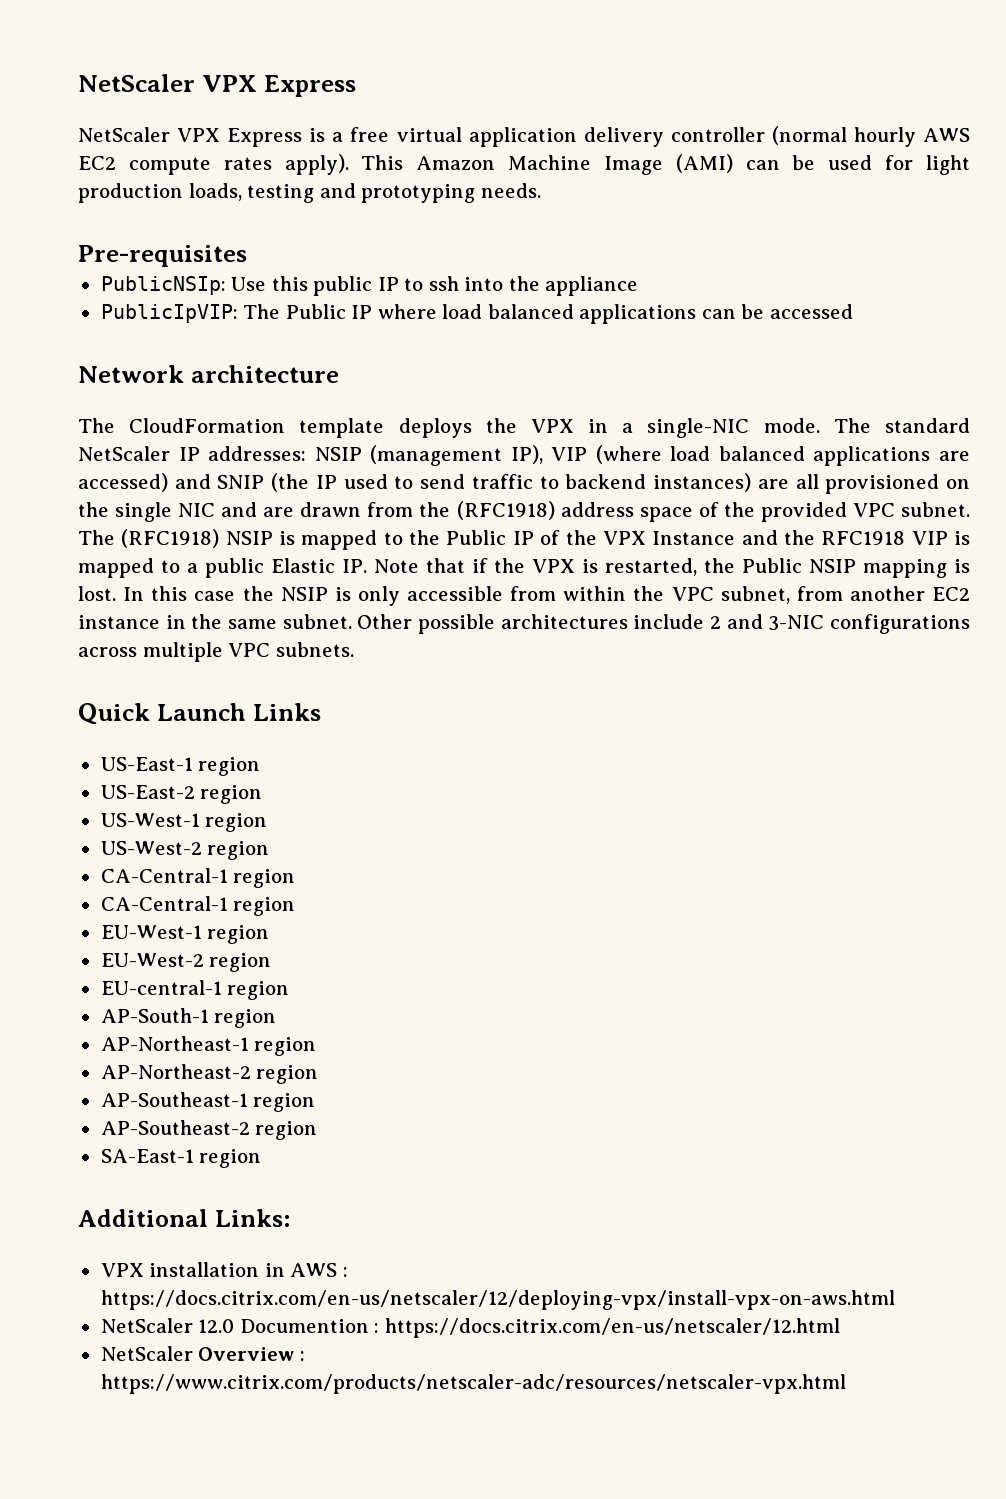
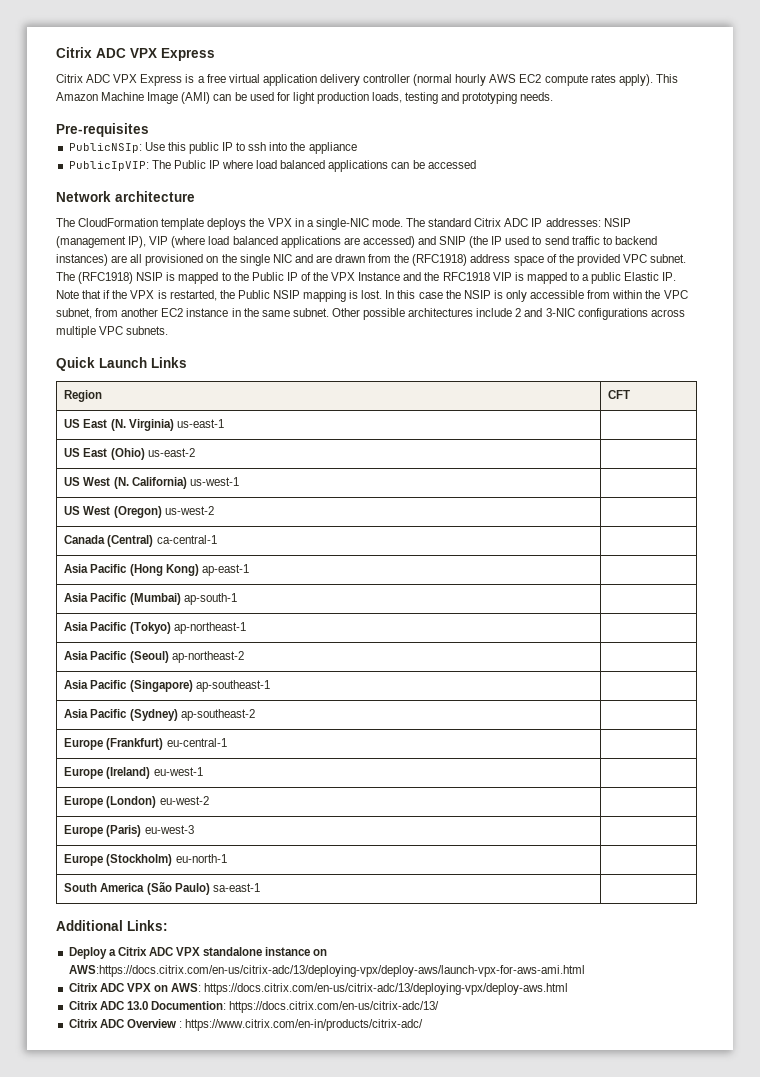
[78,74,195,92] NetScaler -> [56,47,126,58] Citrix ADC
[78,127,170,142] NetScaler -> [56,74,111,83] Citrix ADC
[78,446,170,461] NetScaler -> [474,218,529,227] Citrix ADC
[100,757,261,776] [100,785,263,804] [100,813,268,832] [100,841,270,860] [100,868,296,888] [100,896,296,916] [100,925,270,944] [100,953,272,972] [100,980,290,1000] [100,1008,277,1028] [100,1036,317,1056] [100,1064,319,1084] [100,1092,316,1112] [100,1120,318,1140] [100,1149,262,1168] [78,1209,291,1227] [100,1262,348,1277] [100,1290,895,1310] [100,1318,840,1338] [100,1346,193,1361] // US-East-1 region // US-East-2 region // US-West-1 region // US-West-2 region // CA-Central-1 region // CA-Central-1 region // EU-West-1 region // EU-West-2 region // EU-central-1 region // AP-South-1 region // AP-Northeast-1 region // AP-Northeast-2 region // AP-Southeast-1 region // AP-Southeast-2 region // SA-East-1 region // Additional Links: // VPX installation in AWS : https://docs.citrix.com/en-us/netscaler/12/deploying-vpx/install-vpx-on-aws.html // NetScaler 12.0 Documention : https://docs.citrix.com/en-us/netscaler/12.html // NetScaler -> [64,390,103,402] [608,390,631,399] [64,419,224,431] [64,448,195,460] [64,477,239,489] [64,506,214,518] [64,535,217,547] [64,564,249,576] [64,593,237,605] [64,622,246,634] [64,651,244,663] [64,680,270,692] [64,709,255,721] [64,738,227,750] [64,767,203,779] [64,796,209,808] [64,825,194,837] [64,854,227,866] [64,882,260,895] [56,920,168,931] [68,947,328,959] [68,965,585,977] [68,983,569,995] [68,1001,440,1013] [68,1019,124,1028] // Region | CFT // US East (N. Virginia) us-east-1 | // US East (Ohio) us-east-2 | // US West (N. California) us-west-1 | // US West (Oregon) us-west-2 | // Canada (Central) ca-central-1 | // Asia Pacific (Hong Kong) ap-east-1 | // Asia Pacific (Mumbai) ap-south-1 | // Asia Pacific (Tokyo) ap-northeast-1 | // Asia Pacific (Seoul) ap-northeast-2 | // Asia Pacific (Singapore) ap-southeast-1 | // Asia Pacific (Sydney) ap-southeast-2 | // Europe (Frankfurt) eu-central-1 | // Europe (Ireland) eu-west-1 | // Europe (London) eu-west-2 | // Europe (Paris) eu-west-3 | // Europe (Stockholm) eu-north-1 | // South America (São Paulo) sa-east-1 | // Additional Links: // Deploy a Citrix ADC VPX standalone instance on AWS:https://docs.citrix.com/en-us/citrix-adc/13/deploying-vpx/deploy-aws/launch-vpx-for-aws-ami.html // Citrix ADC VPX on AWS: https://docs.citrix.com/en-us/citrix-adc/13/deploying-vpx/deploy-aws.html // Citrix ADC 13.0 Documention: https://docs.citrix.com/en-us/citrix-adc/13/ // Citrix ADC
[100,1374,846,1394] https://www.citrix.com/products/netscaler-adc/resources/netscaler-vpx.html -> [185,1019,424,1031] https://www.citrix.com/en-in/products/citrix-adc/

